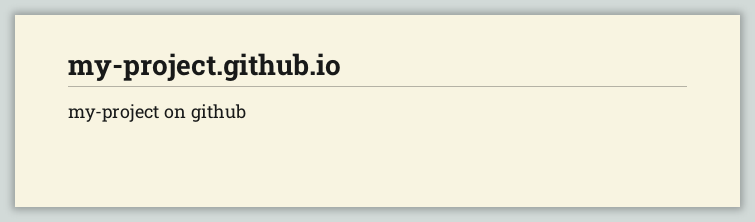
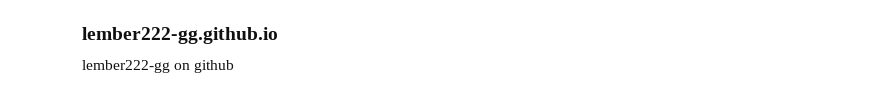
[68,53,341,81] [68,104,159,122] my-project.github.io // my-project -> [82,27,278,44] [82,60,170,73] lember222-gg.github.io // lember222-gg

